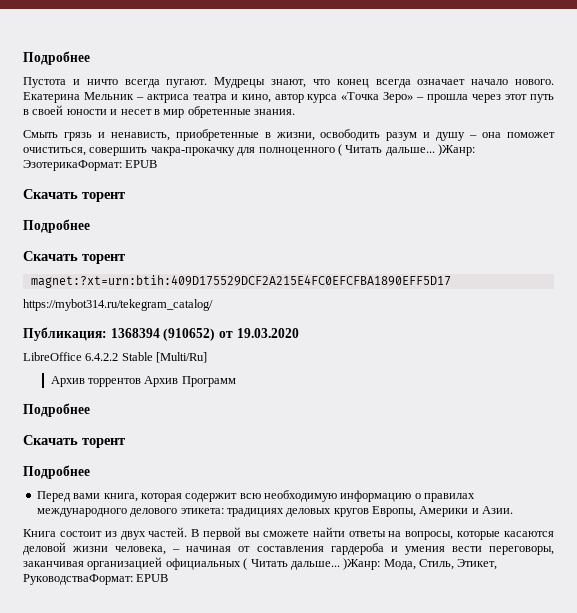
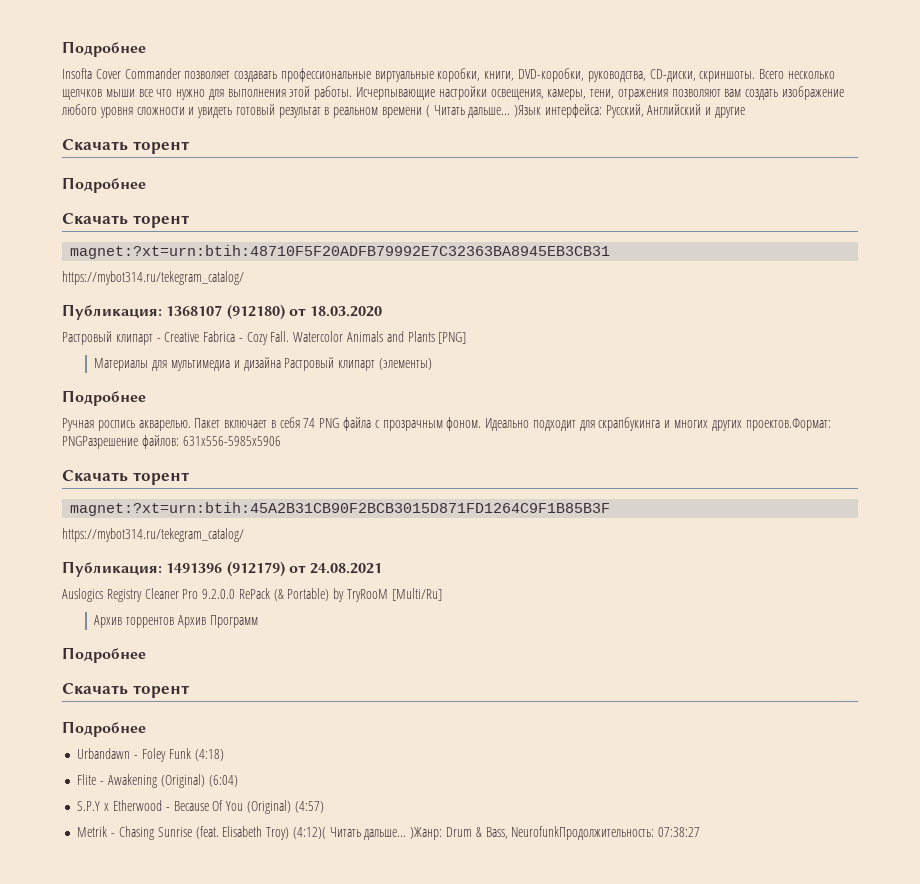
[23,51,90,65] [23,77,554,88] [23,92,554,103] [23,105,295,118] [23,129,555,141] [23,144,475,156] [23,160,158,171] Подробнее // Пустота и ничто всегда пугают. Мудрецы знают, что конец всегда означает начало нового. Екатерина Мельник – актриса театра и кино, автор курса «Точка Зеро» – прошла через этот путь в своей юности и несет в мир обретенные знания. // Смыть грязь и ненависть, приобретенные в жизни, освободить разум и душу – она поможет очиститься, совершить чакра-прокачку для полноценного ( Читать дальше... )Жанр: ЭзотерикаФормат: EPUB -> [62,41,146,57] [62,68,835,82] [62,86,845,100] [61,104,746,118] Подробнее // Insofta Cover Commander позволяет создавать профессиональные виртуальные коробки, книги, DVD-коробки, руководства, CD-диски, скриншоты. Всего несколько щелчков мыши все что нужно для выполнения этой работы. Исчерпывающие настройки освещения, камеры, тени, отражения позволяют вам создать изображение любого уровня сложности и увидеть готовый результат в реальном времени ( Читать дальше... )Язык интерфейса: Русский, Английский и другие
[30,275,451,288] [23,299,213,311] [23,327,299,341] [23,352,153,361] magnet:?xt=urn:btih:409D175529DCF2A215E4FC0EFCFBA1890EFF5D17 // https://mybot314.ru/tekegram_catalog/ // Публикация: 1368394 (910652) от 19.03.2020 // LibreOffice 6.4.2.2 Stable -> [70,245,611,259] [62,271,244,285] [62,304,383,320] [62,331,467,345] [94,357,432,371] [62,390,146,406] [62,417,831,431] [62,435,281,449] [62,470,189,485] [70,502,611,516] [62,528,244,542] [62,561,383,577] [62,588,389,602] magnet:?xt=urn:btih:48710F5F20ADFB79992E7C32363BA8945EB3CB31 // https://mybot314.ru/tekegram_catalog/ // Публикация: 1368107 (912180) от 18.03.2020 // Растровый клипарт - Creative Fabrica - Cozy Fall. Watercolor Animals and Plants [PNG] // Материалы для мультимедиа и дизайна Растровый клипарт (элементы) // Подробнее // Ручная роспись акварелью. Пакет включает в себя 74 PNG файла с прозрачным фоном. Идеально подходит для скрапбукинга и многих других проектов.Формат: PNGРазрешение файлов: 631x556-5985x5906 // Скачать торент // magnet:?xt=urn:btih:45A2B31CB90F2BCB3015D871FD1264C9F1B85B3F // https://mybot314.ru/tekegram_catalog/ // Публикация: 1491396 (912179) от 24.08.2021 // Auslogics Registry Cleaner Pro 9.2.0.0 RePack (& Portable) by TryRooM
[36,490,476,502] [36,506,514,517] [23,527,554,540] [23,542,554,555] [23,557,498,570] [23,574,169,585] Перед вами книга, которая содержит всю необходимую информацию о правилах международного делового этикета: традициях деловых кругов Европы, Америки и Азии. // Книга состоит из двух частей. В первой вы сможете найти ответы на вопросы, которые касаются деловой жизни человека, – начиная от составления гардероба и умения вести переговоры, заканчивая организацией официальных ( Читать дальше... )Жанр: Мода, Стиль, Этикет, РуководстваФормат: EPUB -> [77,748,224,762] [77,774,238,788] [77,800,324,814] [77,826,701,840] Urbandawn - Foley Funk (4:18) // Flite - Awakening (Original) (6:04) // S.P.Y x Etherwood - Because Of You (Original) (4:57) // Metrik - Chasing Sunrise (feat. Elisabeth Troy) (4:12)( Читать дальше... )Жанр: Drum & Bass, NeurofunkПродолжительность: 07:38:27

